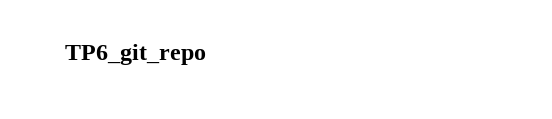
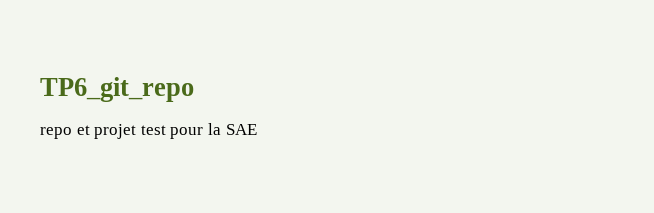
(206, 54) none -> [40,123,257,139] // repo et projet test pour la SAE

